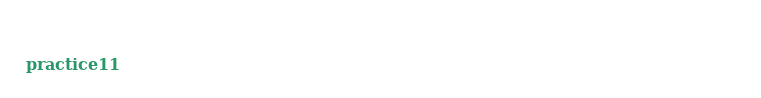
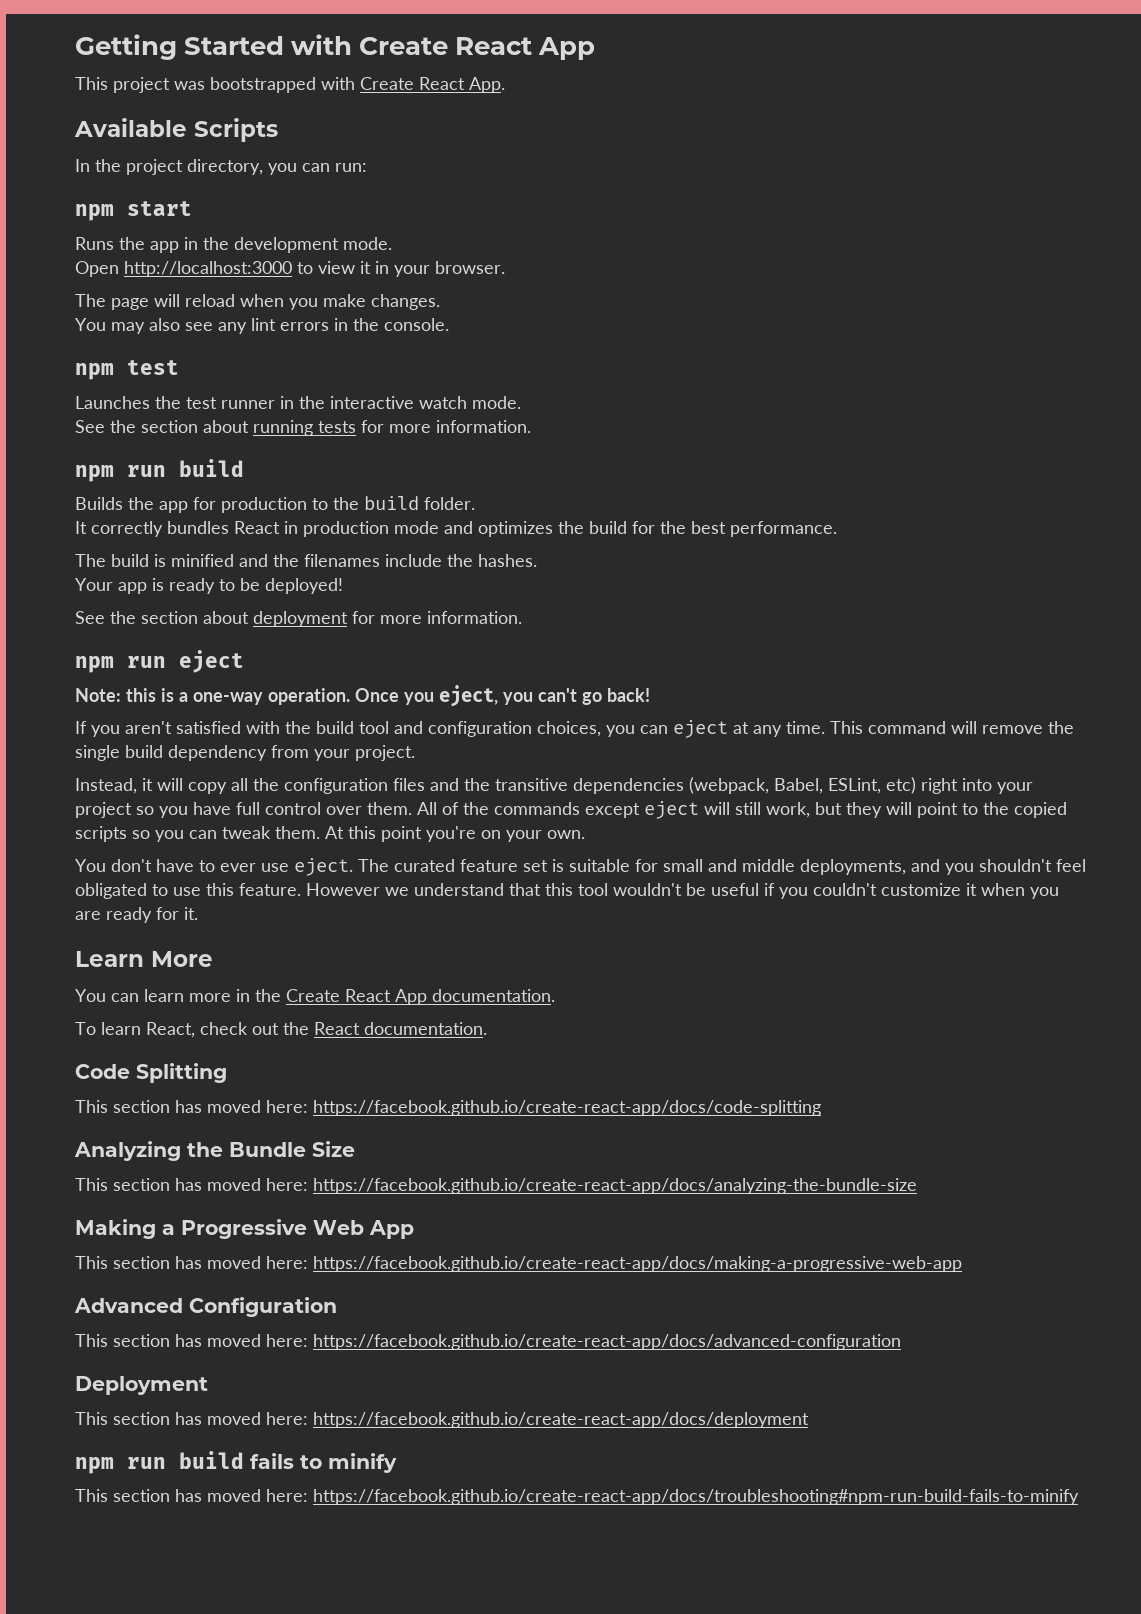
[26,58,120,73] practice11 -> [75,34,596,60] [75,77,505,93] [74,118,278,142] [75,159,367,175] [75,201,192,221] [75,237,392,253] [75,261,505,277] [75,294,440,310] [75,318,449,334] [75,360,179,380] [75,396,521,409] [75,420,531,436] [75,459,244,482] [75,496,475,513] [75,521,837,537] [75,554,537,567] [75,578,343,594] [75,611,522,627] [75,650,244,673] [75,685,650,707] [75,720,1074,738] [75,745,415,761] [75,777,1033,794] [75,801,1067,819] [75,826,585,842] [75,858,1086,876] [75,883,1059,899] [75,907,198,923] [75,951,213,967] [75,989,555,1005] [75,1022,487,1038] [75,1063,227,1083] [75,1100,821,1116] [74,1141,355,1161] [75,1178,917,1194] [75,1219,414,1239] [75,1256,962,1272] [74,1297,337,1317] [75,1334,901,1350] [75,1376,208,1395] [75,1412,809,1428] [75,1451,397,1474] [75,1489,1079,1505] Getting Started with Create React App // This project was bootstrapped with Create React App. // Available Scripts // In the project directory, you can run: // npm start // Runs the app in the development mode. // Open http://localhost:3000 to view it in your browser. // The page will reload when you make changes. // You may also see any lint errors in the console. // npm test // Launches the test runner in the interactive watch mode. // See the section about running tests for more information. // npm run build // Builds the app for production to the build folder. // It correctly bundles React in production mode and optimizes the build for the best performance. // The build is minified and the filenames include the hashes. // Your app is ready to be deployed! // See the section about deployment for more information. // npm run eject // Note: this is a one-way operation. Once you eject, you can't go back! // If you aren't satisfied with the build tool and configuration choices, you can eject at any time. This command will remove the single build dependency from your project. // Instead, it will copy all the configuration files and the transitive dependencies (webpack, Babel, ESLint, etc) right into your project so you have full control over them. All of the commands except eject will still work, but they will point to the copied scripts so you can tweak them. At this point you're on your own. // You don't have to ever use eject. The curated feature set is suitable for small and middle deployments, and you shouldn't feel obligated to use this feature. However we understand that this tool wouldn't be useful if you couldn't customize it when you are ready for it. // Learn More // You can learn more in the Create React App documentation. // To learn React, check out the React documentation. // Code Splitting // This section has moved here: https://facebook.github.io/create-react-app/docs/code-splitting // Analyzing the Bundle Size // This section has moved here: https://facebook.github.io/create-react-app/docs/analyzing-the-bundle-size // Making a Progressive Web App // This section has moved here: https://facebook.github.io/create-react-app/docs/making-a-progressive-web-app // Advanced Configuration // This section has moved here: https://facebook.github.io/create-react-app/docs/advanced-configuration // Deployment // This section has moved here: https://facebook.github.io/create-react-app/docs/deployment // npm run build fails to minify // This section has moved here: https://facebook.github.io/create-react-app/docs/troubleshooting#npm-run-build-fails-to-minify

